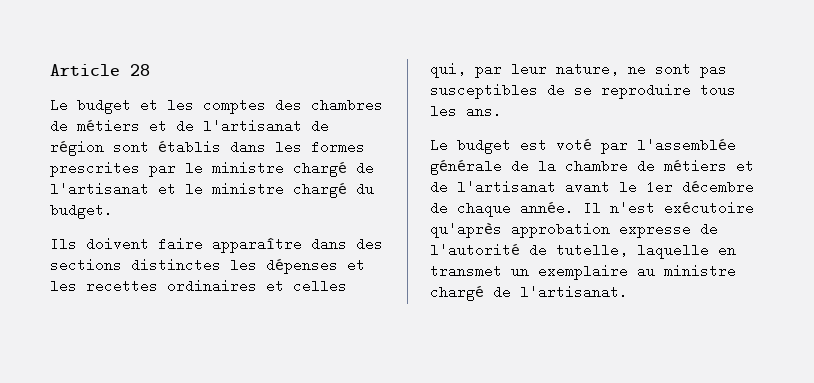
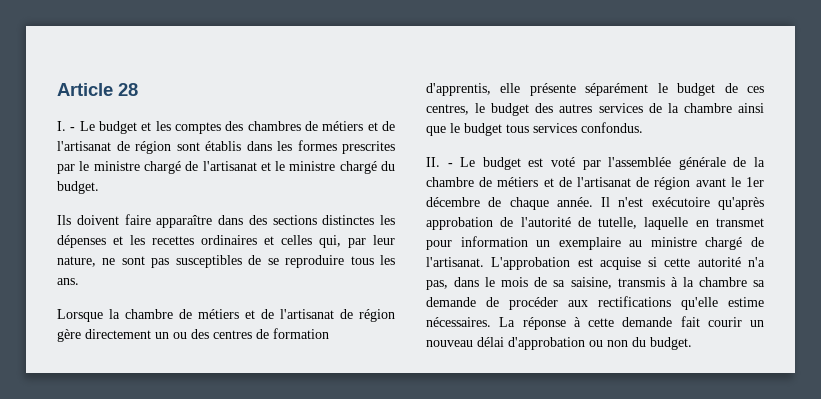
(150, 70) none -> [57,121,76,131] I. -
(502, 111) none -> [57,309,395,322] [57,328,329,342] [426,83,764,96] [426,103,764,116] [426,122,643,136] [426,157,453,167] Lorsque la chambre de métiers et de l'artisanat de région gère directement un ou des centres de formation d'apprentis, elle présente séparément le budget de ces centres, le budget des autres services de la chambre ainsi que le budget tous services confondus. // II. -
(556, 187) none -> [636,177,691,190] de région
[619,222,691,238] expresse -> (493, 223) none
(502, 271) none -> [426,236,528,250] pour information
(628, 292) none -> [491,257,765,270] [426,277,765,290] [426,296,764,310] [426,316,764,330] [426,337,692,350] L'approbation est acquise si cette autorité n'a pas, dans le mois de sa saisine, transmis à la chambre sa demande de procéder aux rectifications qu'elle estime nécessaires. La réponse à cette demande fait courir un nouveau délai d'approbation ou non du budget.

